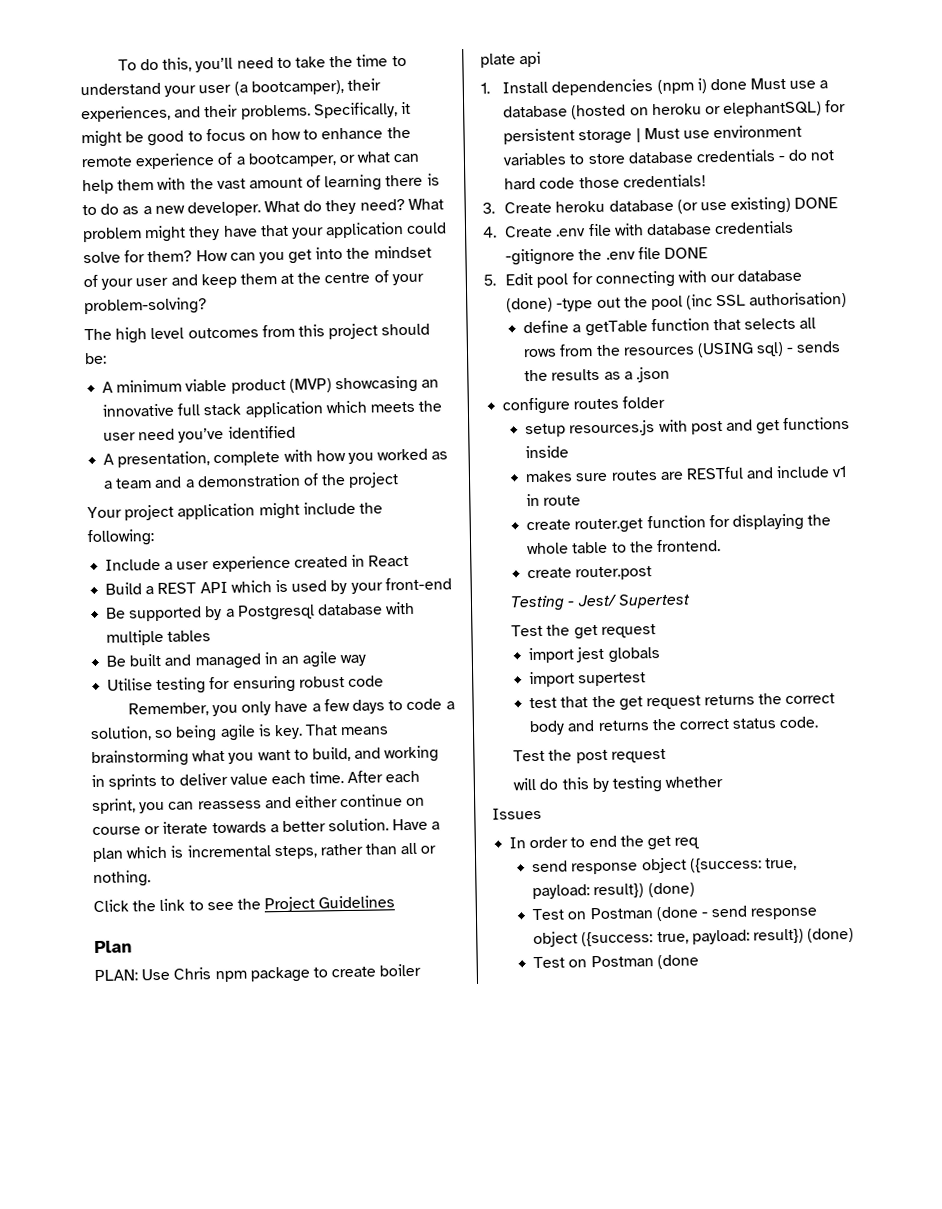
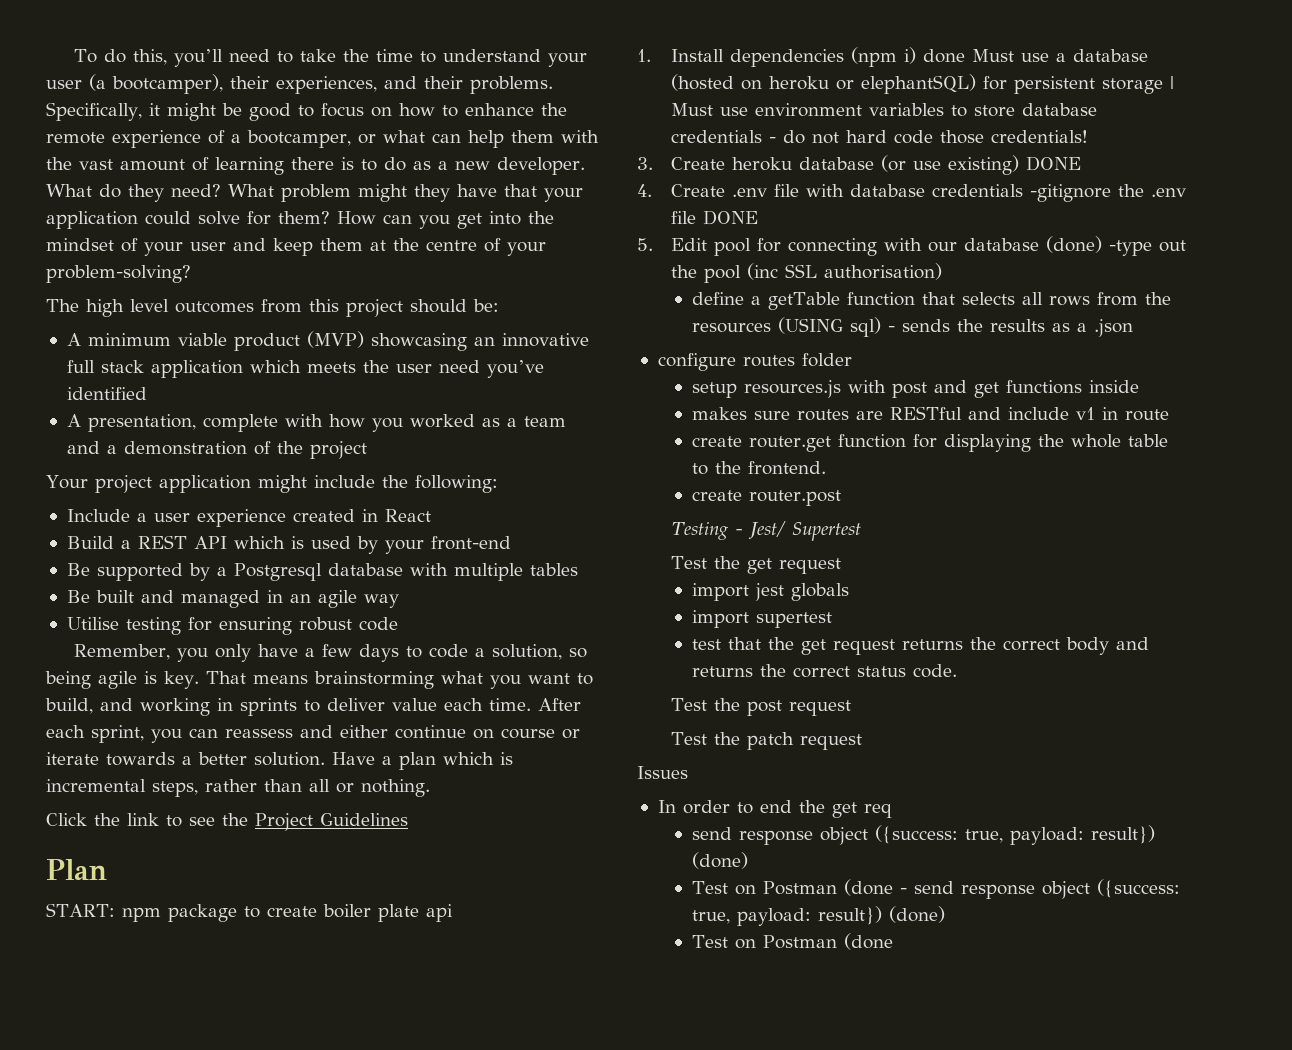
[94,967,212,982] PLAN: Use Chris -> [46,903,115,917] START:
[513,775,724,793] will do this by testing whether -> [671,732,863,750] Test the patch request

